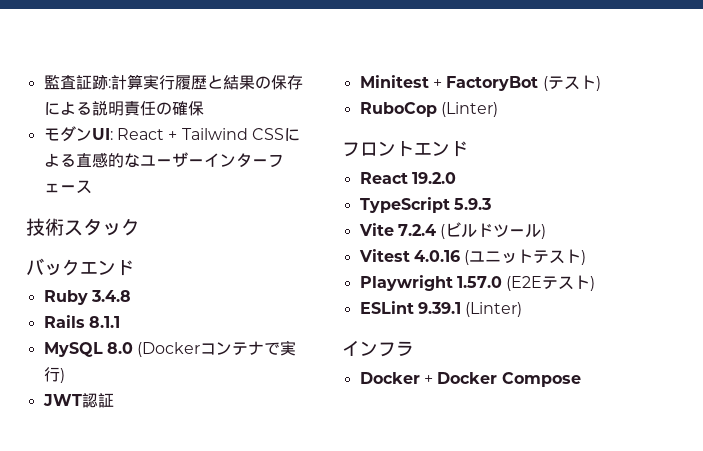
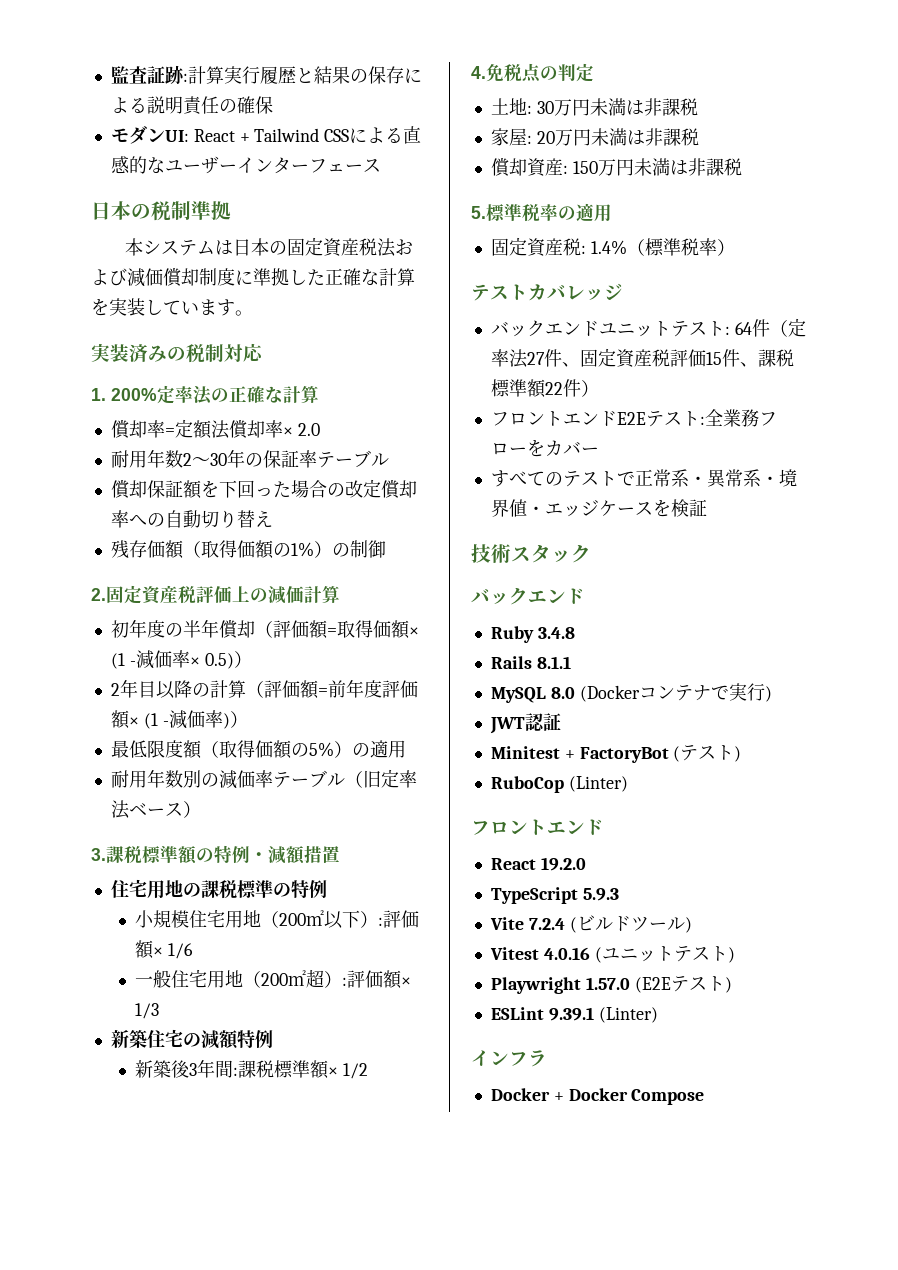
(92, 187) none -> [91,201,231,221] [125,237,414,257] [91,267,415,287] [91,298,253,316] [91,343,264,363] [91,385,319,405] [110,419,320,439] [110,449,389,468] [110,479,417,499] [110,510,273,528] [110,540,386,559] [91,585,340,604] [110,619,419,639] [110,650,252,669] [110,679,418,699] [110,710,248,729] [110,740,406,759] [110,769,417,789] [110,800,201,819] [91,845,340,864] [110,879,327,899] [135,909,420,929] [135,940,194,959] [135,969,412,989] [135,1003,160,1019] [110,1029,273,1049] [135,1059,369,1079] [471,63,594,83] [490,98,698,116] [490,128,699,146] [490,157,742,177] [471,203,612,222] [490,237,735,257] [471,283,623,301] [490,318,806,337] [490,348,794,368] [490,379,599,398] [490,409,777,427] [490,439,599,457] [490,469,797,488] [490,499,707,517] // 日本の税制準拠 // 本システムは日本の固定資産税法および減価償却制度に準拠した正確な計算を実装しています。 // 実装済みの税制対応 // 1. 200%定率法の正確な計算 // 償却率=定額法償却率× 2.0 // 耐用年数2〜30年の保証率テーブル // 償却保証額を下回った場合の改定償却率への自動切り替え // 残存価額（取得価額の1%）の制御 // 2.固定資産税評価上の減価計算 // 初年度の半年償却（評価額=取得価額× (1 -減価率× 0.5)） // 2年目以降の計算（評価額=前年度評価額× (1 -減価率)） // 最低限度額（取得価額の5%）の適用 // 耐用年数別の減価率テーブル（旧定率法ベース） // 3.課税標準額の特例・減額措置 // 住宅用地の課税標準の特例 // 小規模住宅用地（200㎡以下）:評価額× 1/6 // 一般住宅用地（200㎡超）:評価額× 1/3 // 新築住宅の減額特例 // 新築後3年間:課税標準額× 1/2 // 4.免税点の判定 // 土地: 30万円未満は非課税 // 家屋: 20万円未満は非課税 // 償却資産: 150万円未満は非課税 // 5.標準税率の適用 // 固定資産税: 1.4%（標準税率） // テストカバレッジ // バックエンドユニットテスト: 64件（定率法27件、固定資産税評価15件、課税標準額22件） // フロントエンドE2Eテスト:全業務フローをカバー // すべてのテストで正常系・異常系・境界値・エッジケースを検証

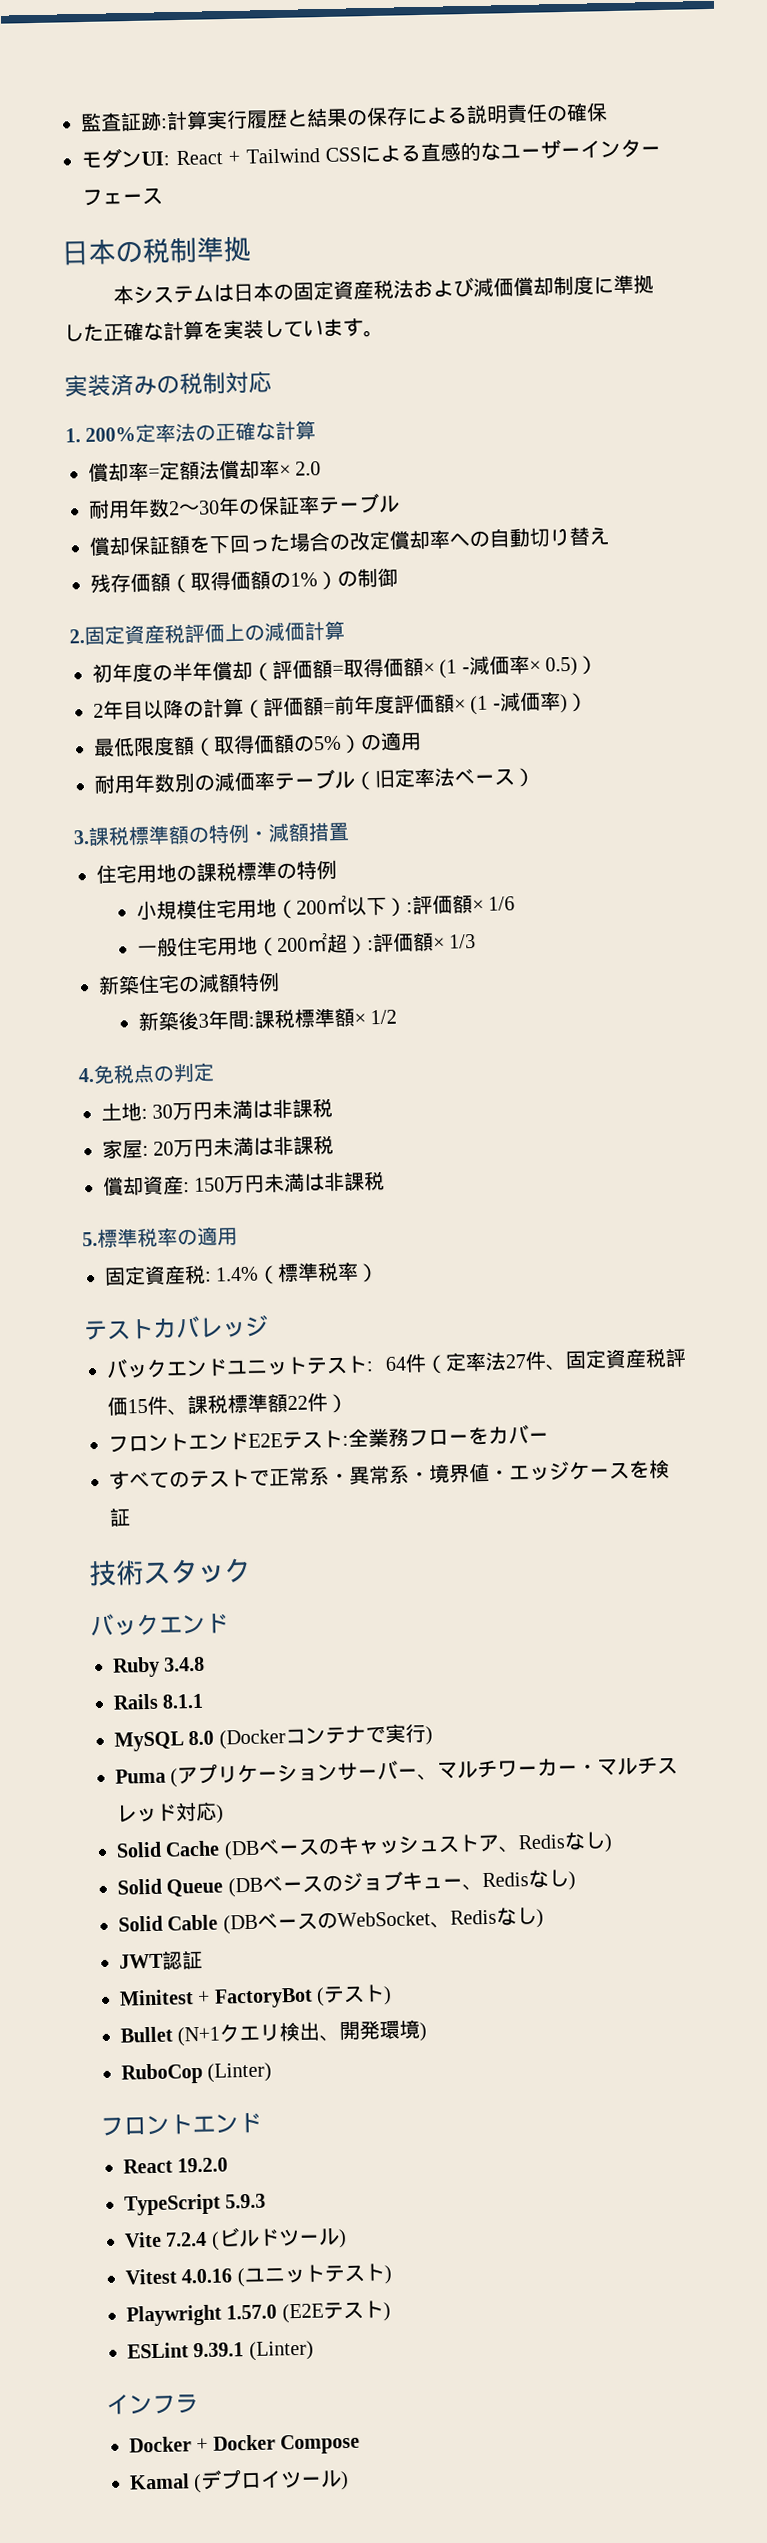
(772, 694) none -> [115,1756,679,1788] [116,1801,224,1824] [116,1831,613,1861] [117,1869,576,1898] [118,1906,544,1935] // Puma (アプリケーションサーバー、マルチワーカー・マルチスレッド対応) // Solid Cache (DBベースのキャッシュストア、Redisなし) // Solid Queue (DBベースのジョブキュー、Redisなし) // Solid Cable (DBベースのWebSocket、Redisなし)
(742, 754) none -> [120,2019,428,2047] // Bullet (N+1クエリ検出、開発環境)
(705, 1097) none -> [129,2469,350,2494] // Kamal (デプロイツール)

